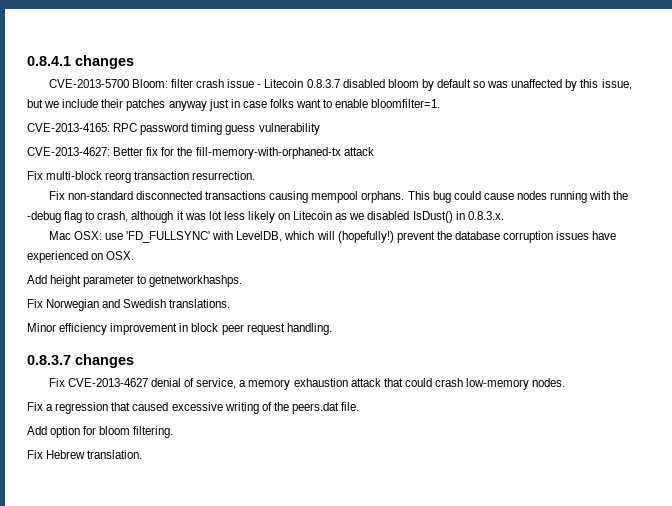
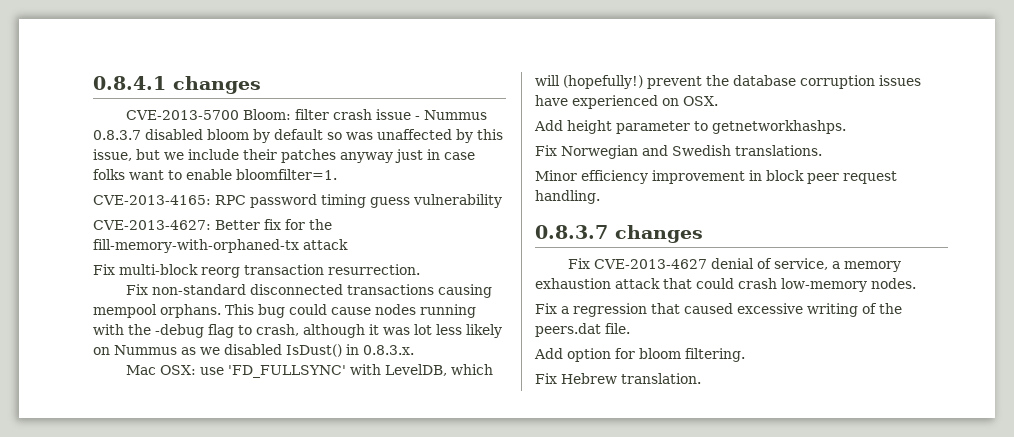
[264,79,304,88] Litecoin -> [424,110,488,120] Nummus
[293,211,333,220] Litecoin -> [114,345,177,355] Nummus

